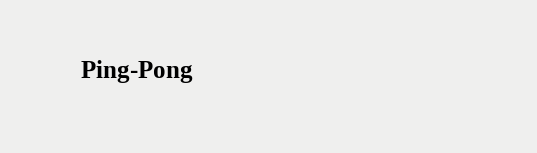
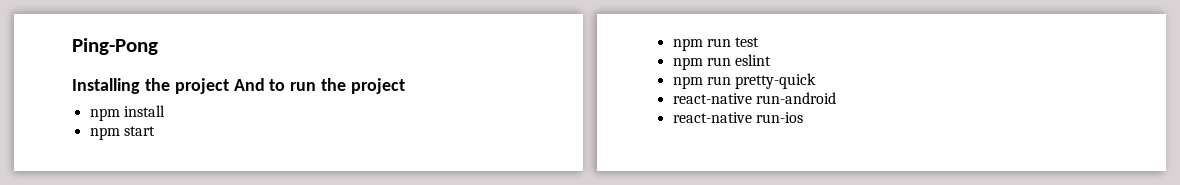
(193, 71) none -> [72,78,406,94] [89,105,165,121] [89,126,155,140] [672,37,760,51] [672,54,772,70] [672,73,817,89] [672,92,836,104] [672,112,803,123] // Installing the project And to run the project // npm install // npm start // npm run test // npm run eslint // npm run pretty-quick // react-native run-android // react-native run-ios

